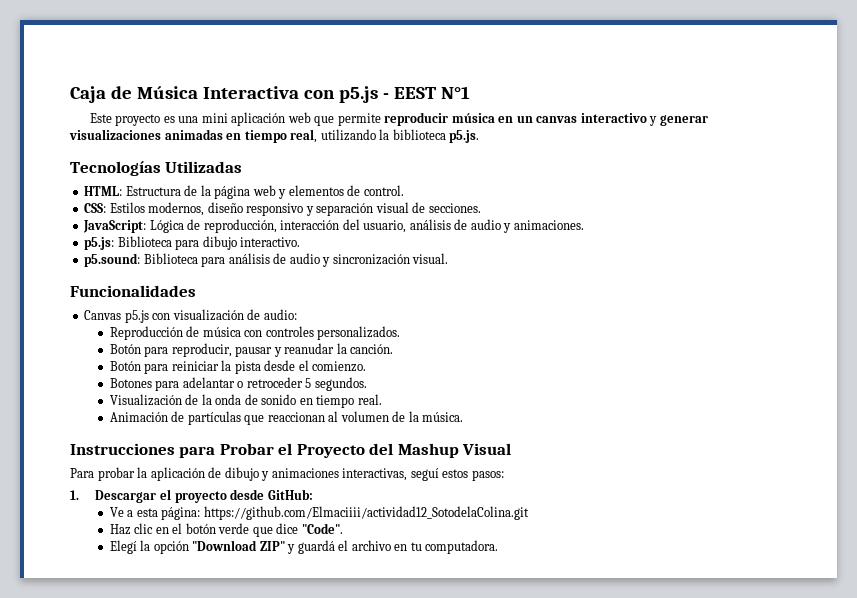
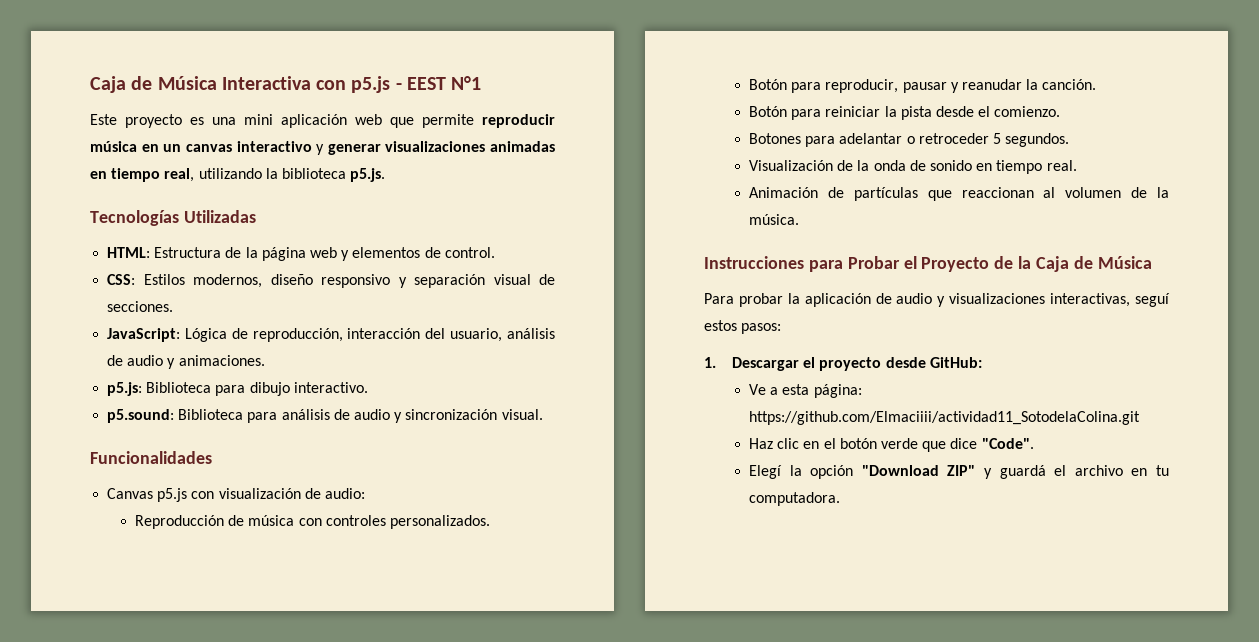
[369,443,512,458] del Mashup Visual -> [994,256,1152,272] de la Caja de Música
[224,467,339,481] dibujo y animaciones -> [896,293,1046,307] audio y visualizaciones
[203,506,529,520] https://github.com/Elmaciiii/actividad12_SotodelaColina.git -> [749,411,1141,425] https://github.com/Elmaciiii/actividad11_SotodelaColina.git

